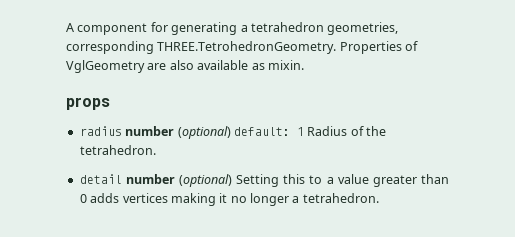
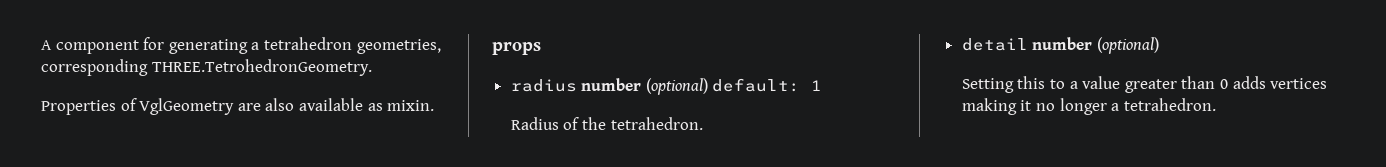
(337, 47) none -> (372, 67) //
(304, 131) none -> (823, 85) //
(233, 180) none -> (1159, 45) //

